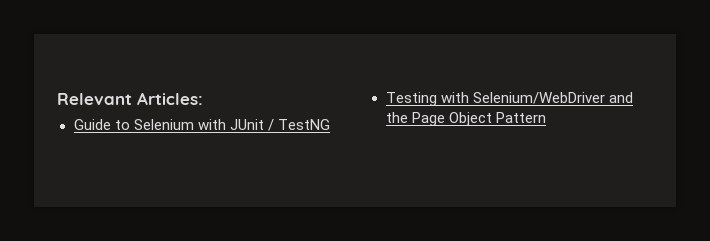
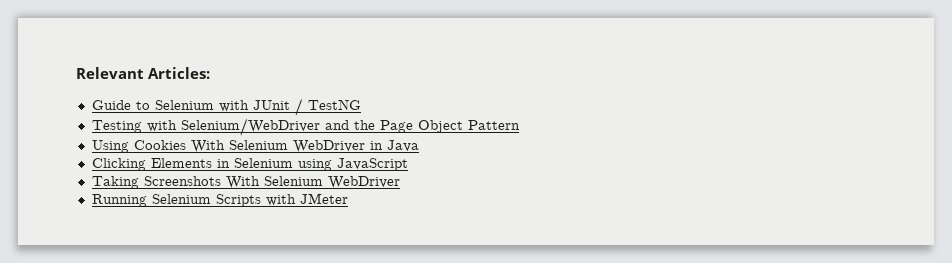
(546, 117) none -> [91,140,419,153] [91,158,408,171] [91,176,400,189] [91,193,348,207] // Using Cookies With Selenium WebDriver in Java // Clicking Elements in Selenium using JavaScript // Taking Screenshots With Selenium WebDriver // Running Selenium Scripts with JMeter

